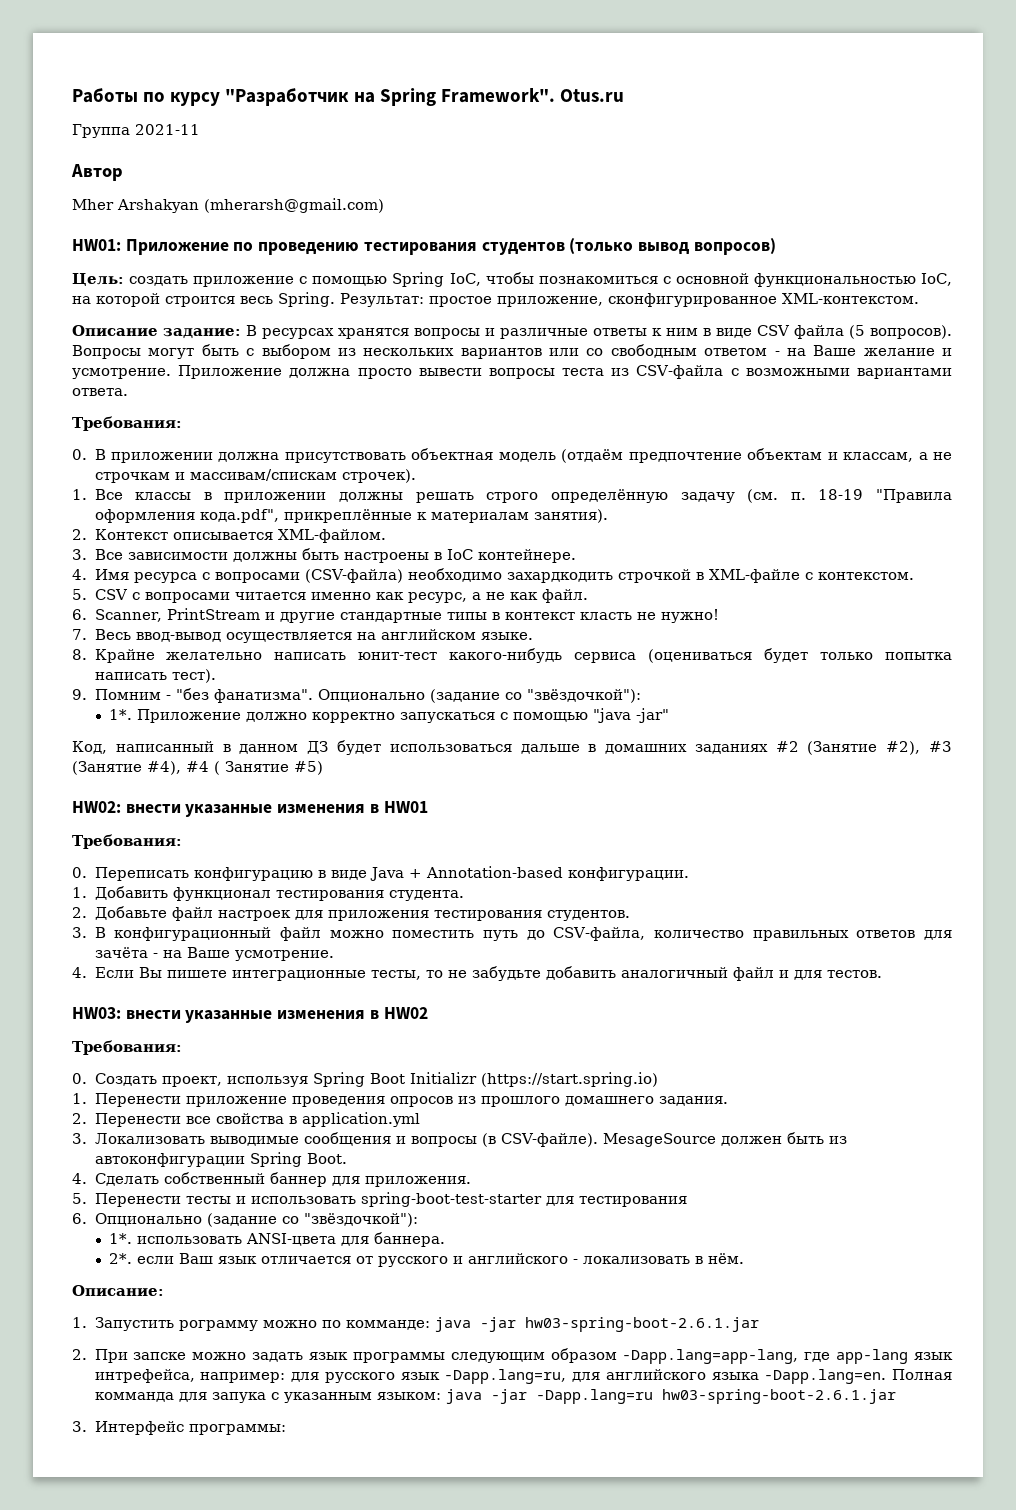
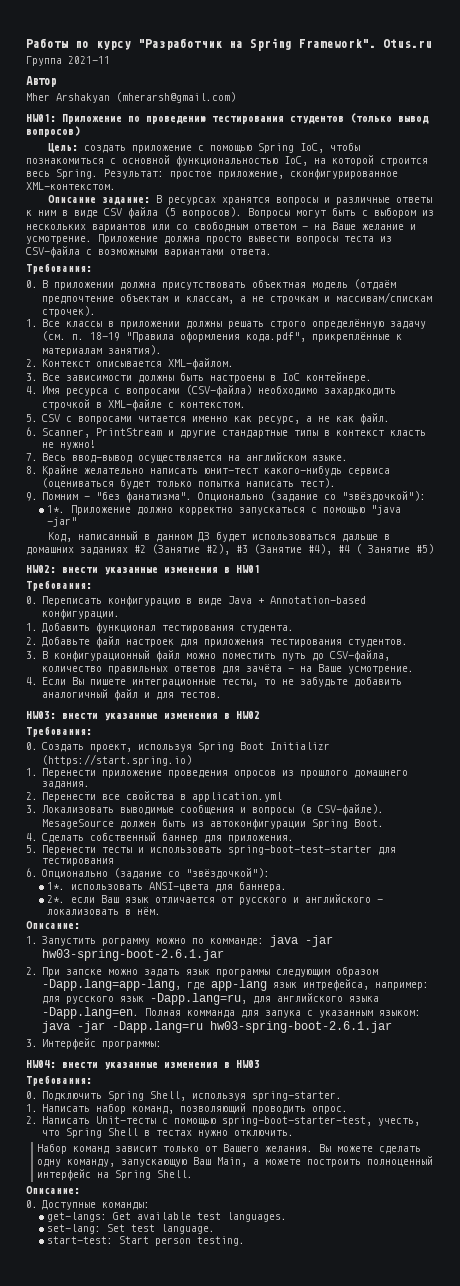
(286, 1429) none -> [26,1060,260,1070] [26,1075,92,1086] [26,1091,343,1101] [26,1103,349,1114] [26,1116,421,1126] [42,1128,295,1138] [37,1143,422,1154] [37,1156,434,1167] [37,1169,194,1181] [26,1186,80,1194] [26,1200,151,1210] [46,1212,287,1222] [46,1224,215,1234] [46,1236,245,1246] // HW04: внести указанные изменения в HW03 // Требования: // 0. Подключить Spring Shell, используя spring-starter. // 1. Написать набор команд, позволяющий проводить опрос. // 2. Написать Unit-тесты с помощью spring-boot-starter-test, учесть, что Spring Shell в тестах нужно отключить. // Набор команд зависит только от Вашего желания. Вы можете сделать одну команду, запускающую Ваш Main, а можете построить полноценный интерфейс на Spring Shell. // Описание: // 0. Доступные команды: // get-langs: Get available test languages. // set-lang: Set test language. // start-test: Start person testing.

